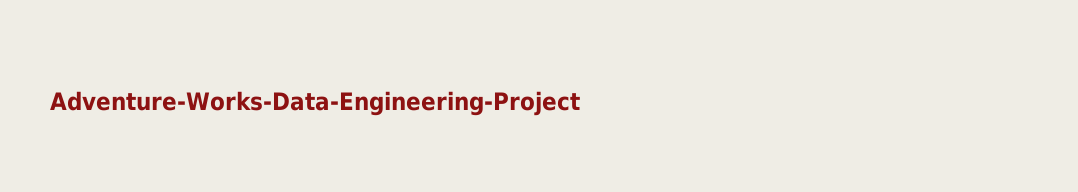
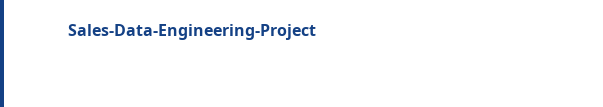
[50,91,580,116] Adventure-Works-Data-Engineering-Project -> [68,24,316,40] Sales-Data-Engineering-Project

